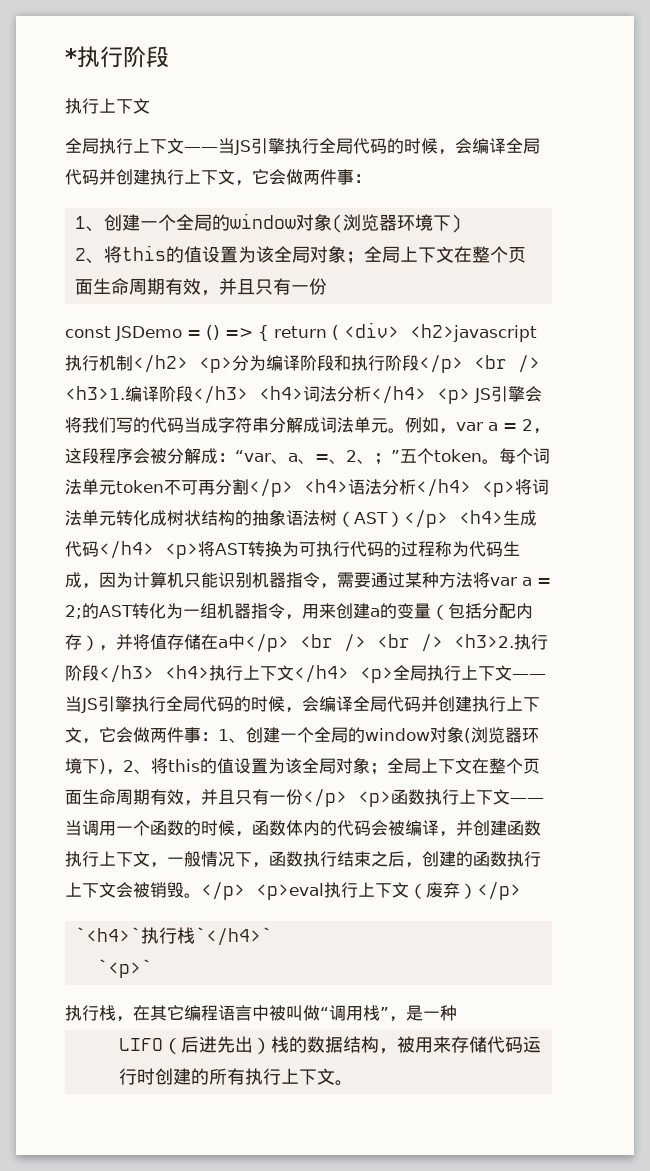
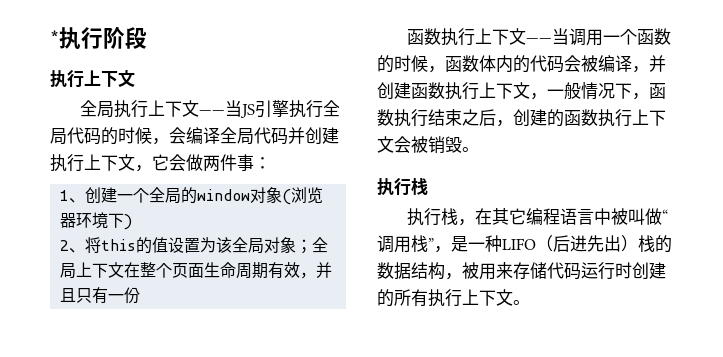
[65,322,537,342] [65,355,540,373] [65,386,542,404] [65,417,550,434] [65,448,550,465] [65,479,549,497] [65,509,537,528] [65,541,520,559] [65,572,551,589] [65,603,533,620] [65,634,548,652] [65,665,546,683] [65,696,540,713] [65,726,539,744] [65,757,540,775] [65,789,391,807] const JSDemo = () => { return ( <div> <h2>javascript执行机制</h2> <p>分为编译阶段和执行阶段</p> <br /> <h3>1.编译阶段</h3> <h4>词法分析</h4> <p> JS引擎会将我们写的代码当成字符串分解成词法单元。例如，var a = 2，这段程序会被分解成：“var、a、=、2、；”五个token。每个词法单元token不可再分割</p> <h4>语法分析</h4> <p>将词法单元转化成树状结构的抽象语法树（AST）</p> <h4>生成代码</h4> <p>将AST转换为可执行代码的过程称为代码生成，因为计算机只能识别机器指令，需要通过某种方法将var a = 2;的AST转化为一组机器指令，用来创建a的变量（包括分配内存），并将值存储在a中</p> <br /> <br /> <h3>2.执行阶段</h3> <h4>执行上下文</h4> <p>全局执行上下文——当JS引擎执行全局代码的时候，会编译全局代码并创建执行上下文，它会做两件事：1、创建一个全局的window对象(浏览器环境下)，2、将this的值设置为该全局对象；全局上下文在整个页面生命周期有效，并且只有一份</p> <p> -> (141, 295) none
[201,882,521,900] [75,927,273,946] [97,959,153,978] </p> <p>eval执行上下文（废弃）</p> // `<h4>`执行栈`</h4>` // `<p>` -> [377,178,428,196] // 执行栈
(457, 1013) // -> (502, 243) none

